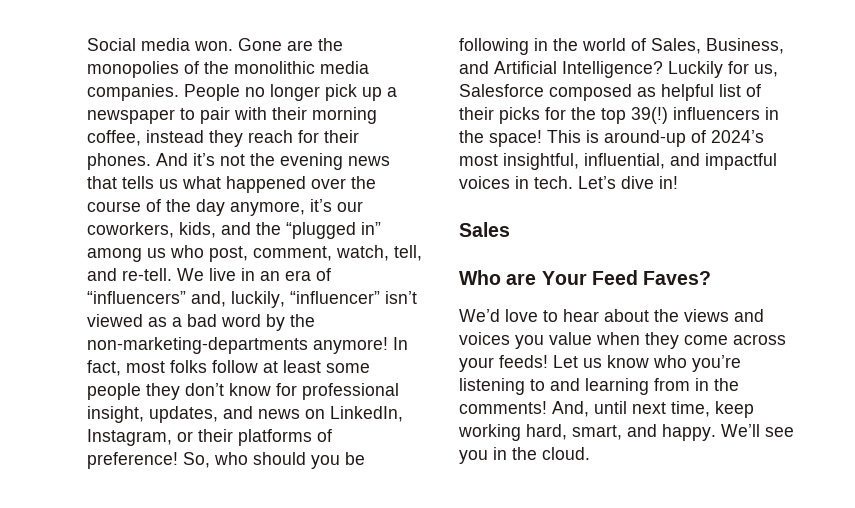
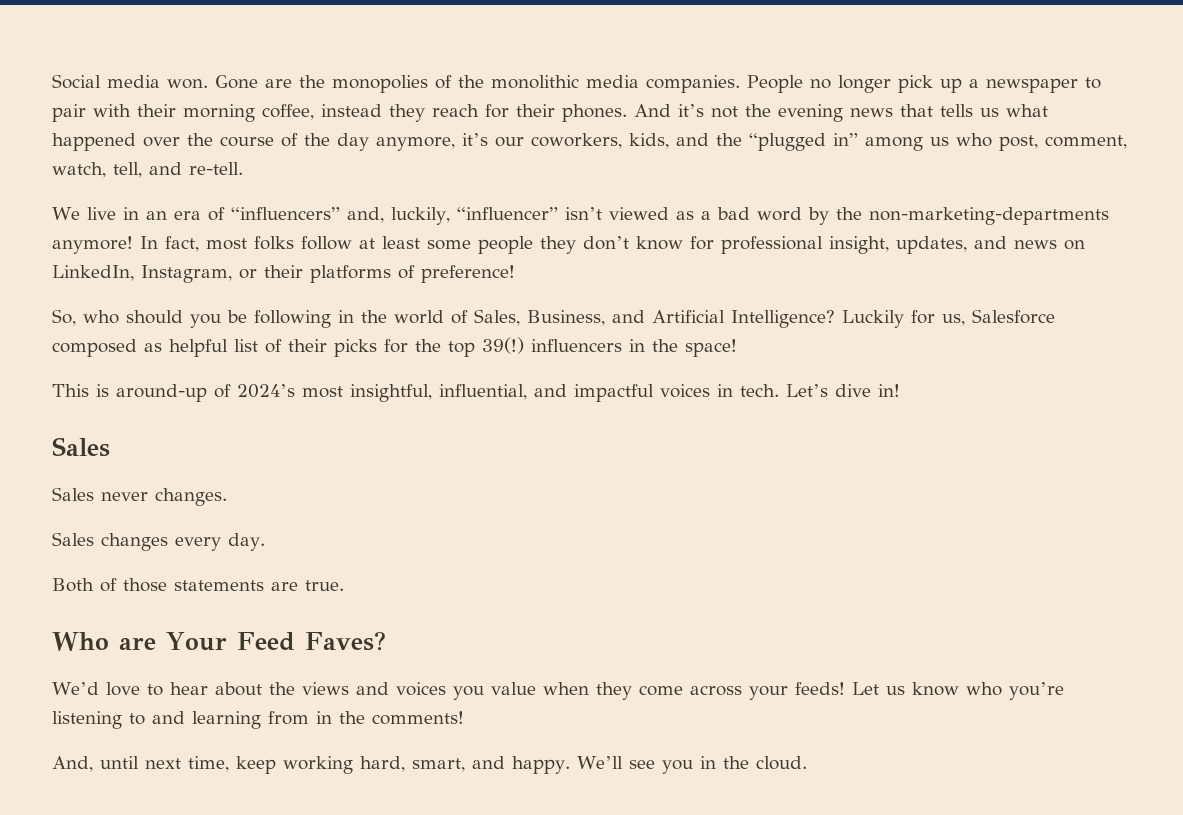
(172, 274) none -> (243, 168) //
(178, 460) none -> (515, 274) //
(542, 138) none -> (737, 348) //
(510, 229) none -> [52,487,227,506] [52,532,265,551] [52,578,344,592] // Sales never changes. // Sales changes every day. // Both of those statements are true.
(547, 407) none -> (464, 718) //

